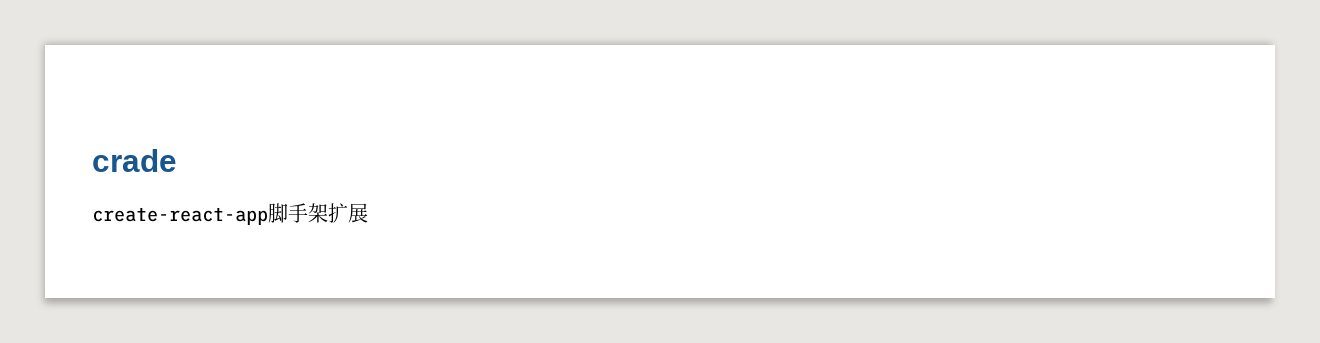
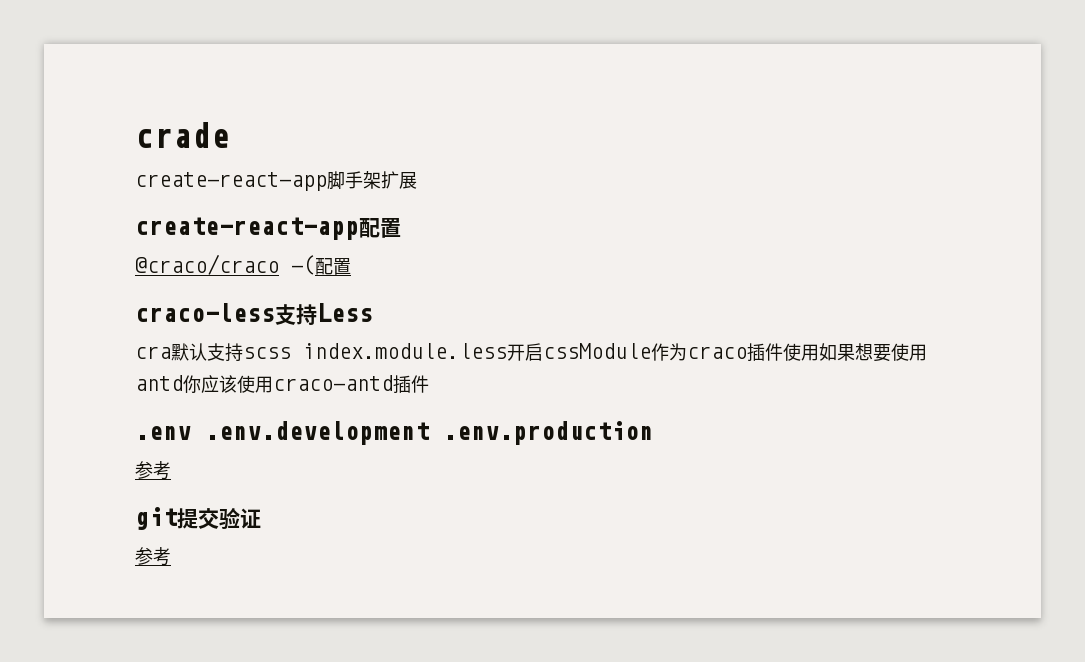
(368, 213) none -> [135,217,401,240] [135,254,351,275] [135,303,373,325] [135,343,927,362] [135,375,429,394] [135,421,653,445] [135,461,171,480] [135,507,261,530] [135,547,171,566] // create-react-app配置 // @craco/craco -(配置 // craco-less支持Less // cra默认支持scss index.module.less开启cssModule作为craco插件使用如果想要使用antd你应该使用craco-antd插件 // .env .env.development .env.production // 参考 // git提交验证 // 参考

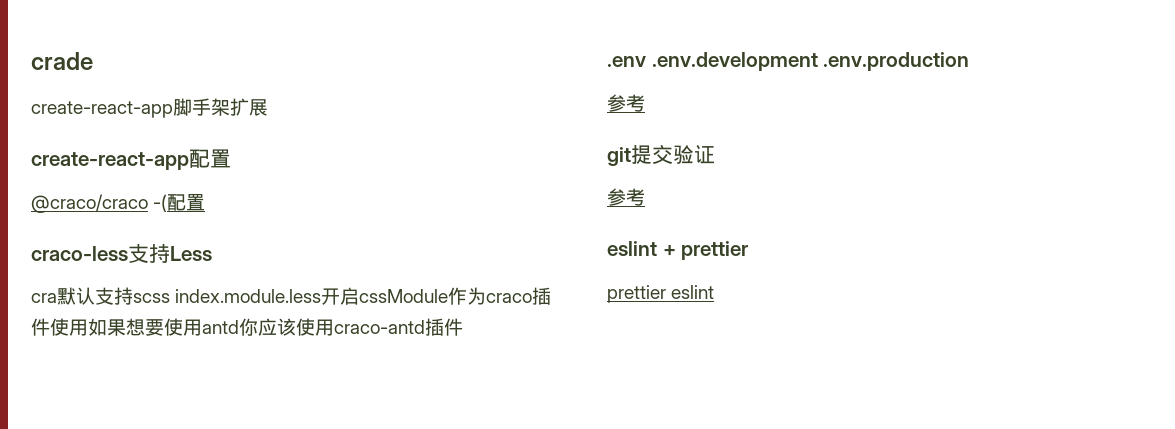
(171, 556) none -> [607,241,749,260] [607,285,715,303] // eslint + prettier // prettier eslint

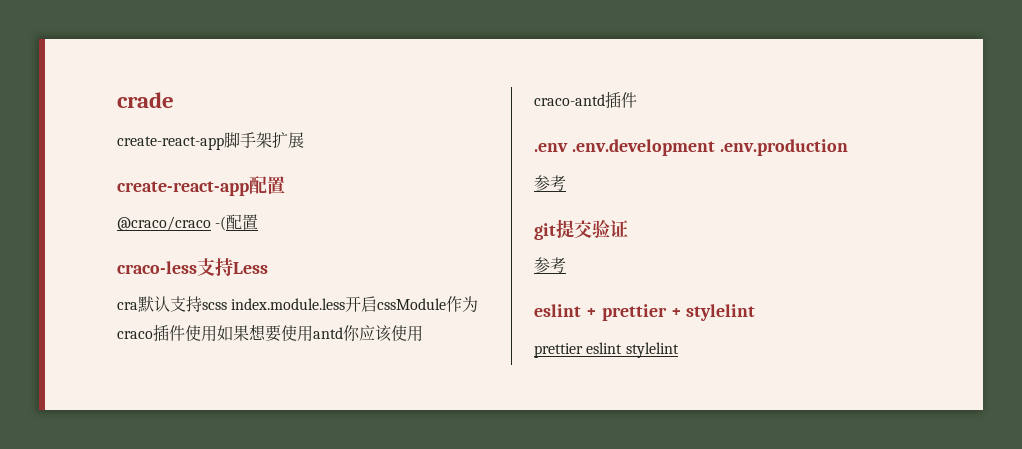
(749, 250) none -> [670,304,756,321] + stylelint
(715, 292) none -> [625,342,679,358] stylelint

